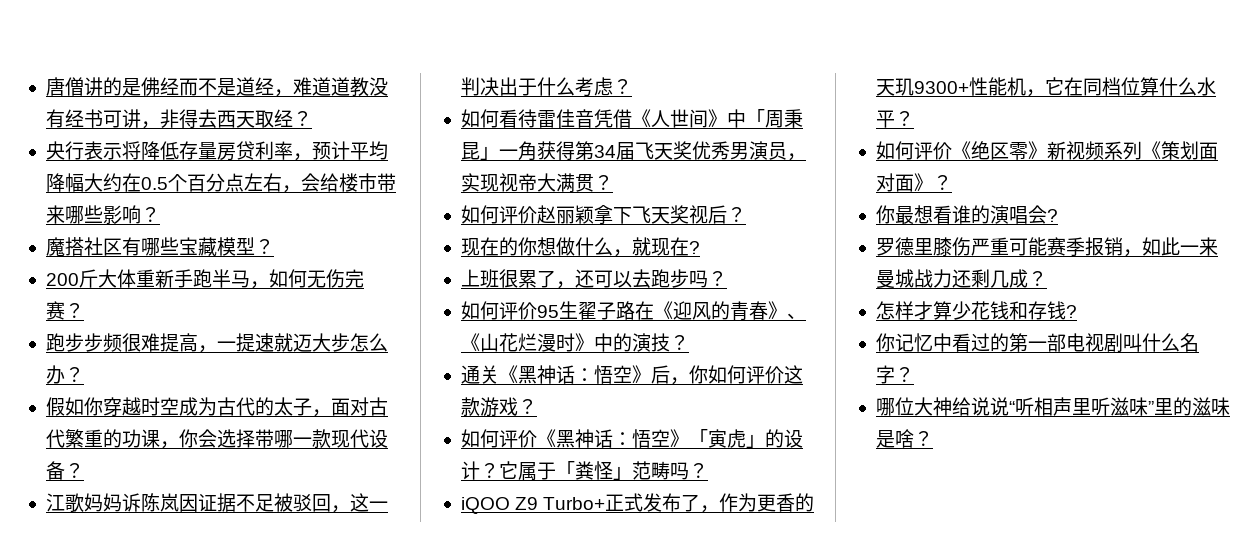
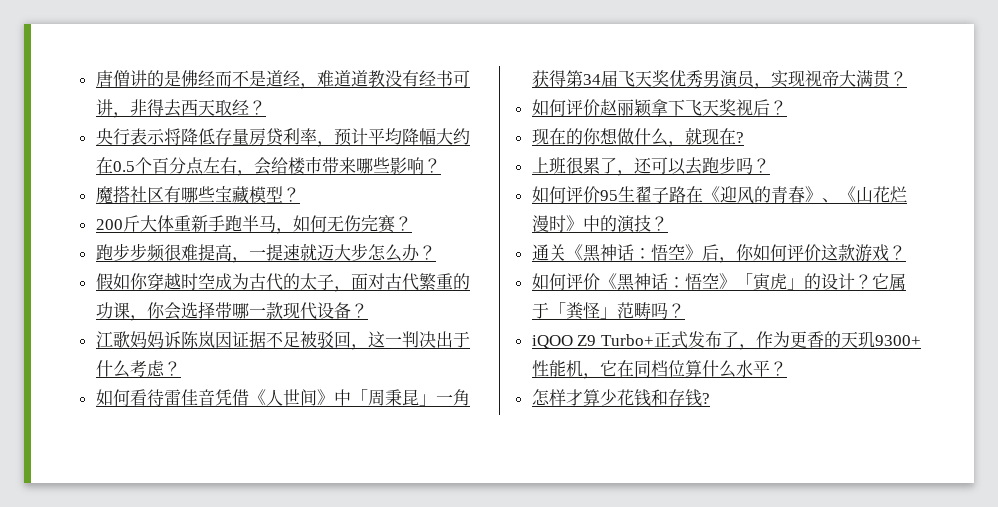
[875,141,1218,160] [875,173,952,192] [875,205,1058,224] [875,237,1218,257] [875,269,1047,288] // 如何评价《绝区零》新视频系列《策划面对面》？ // 你最想看谁的演唱会? // 罗德里膝伤严重可能赛季报销，如此一来曼城战力还剩几成？ -> (787, 368) none
[875,333,1199,352] [875,365,914,384] [875,397,1230,416] [875,429,933,448] // 你记忆中看过的第一部电视剧叫什么名字？ // 哪位大神给说说“听相声里听滋味”里的滋味是啥？ -> (710, 398) none

